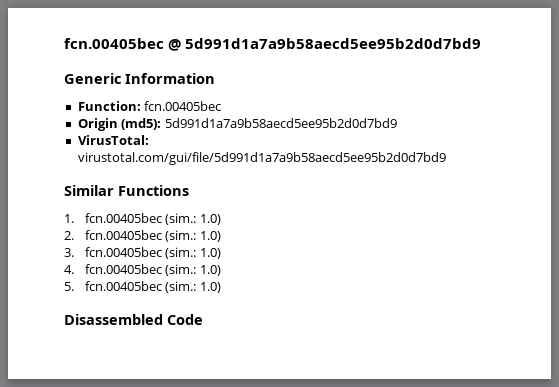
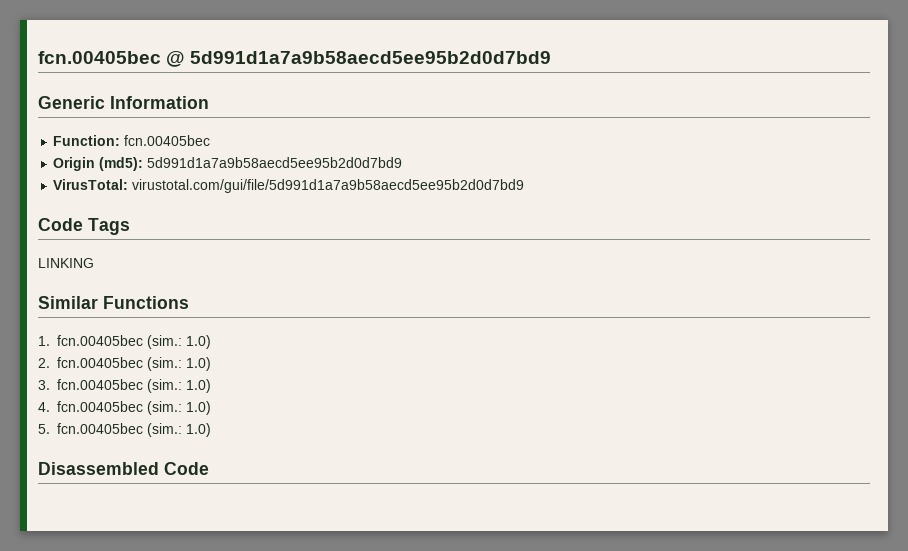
(446, 158) none -> [38,218,130,235] [38,258,94,268] // Code Tags // LINKING

